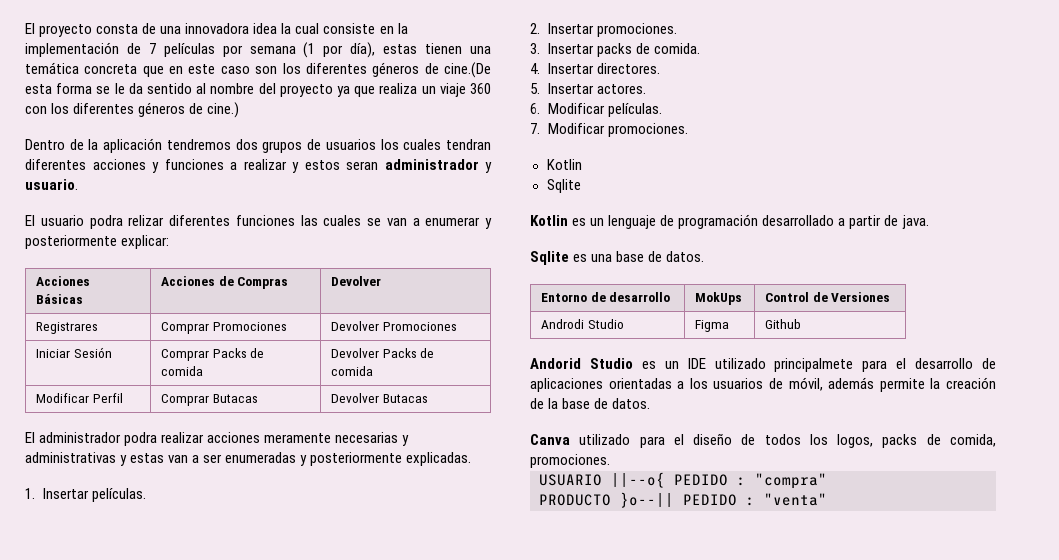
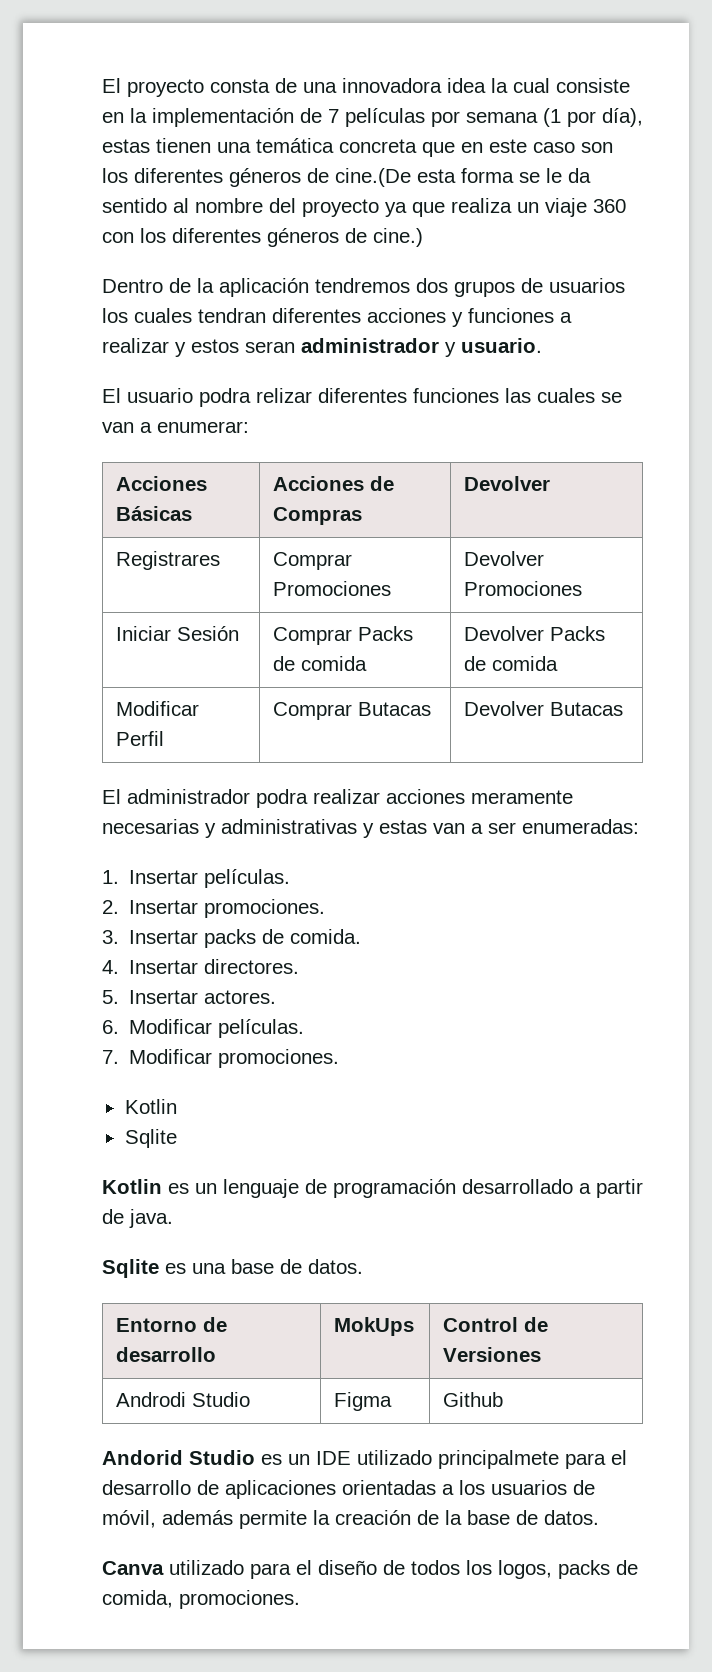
[425,217,492,229] [25,235,170,249] enumerar y posteriormente explicar: -> [157,421,249,433] enumerar:
[225,452,472,466] enumeradas y posteriormente explicadas. -> [522,819,639,834] enumeradas:
[539,472,827,489] [539,492,827,508] // USUARIO ||--o{ PEDIDO : "compra" // PRODUCTO }o--|| PEDIDO : "venta" -> (300, 1599) none

